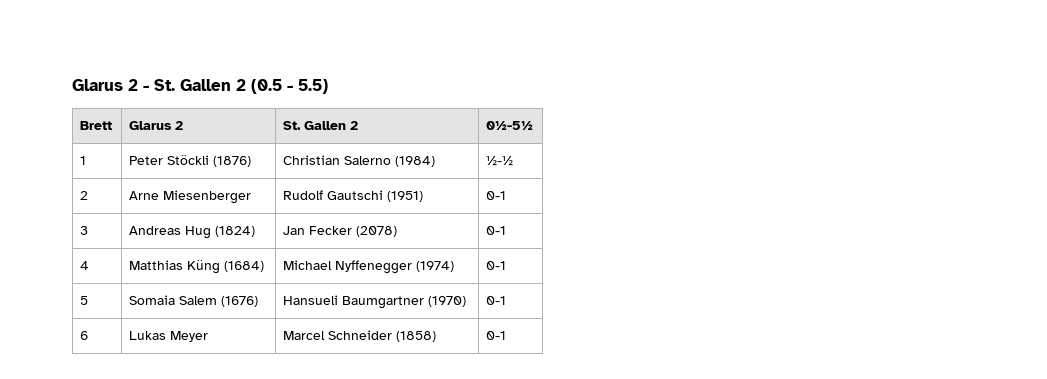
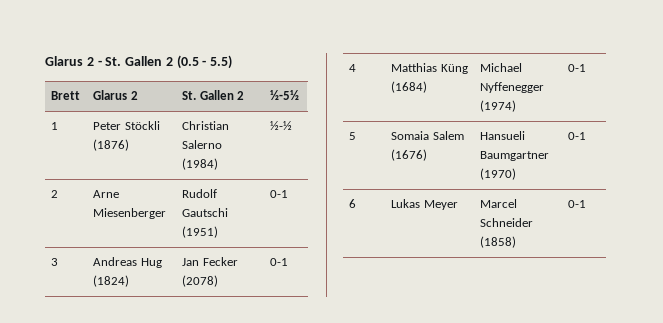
[486,121,534,130] 0½-5½ -> [270,90,300,100] ½-5½

